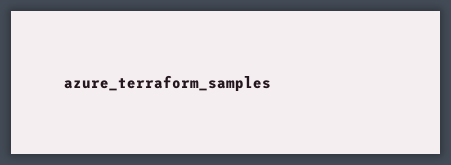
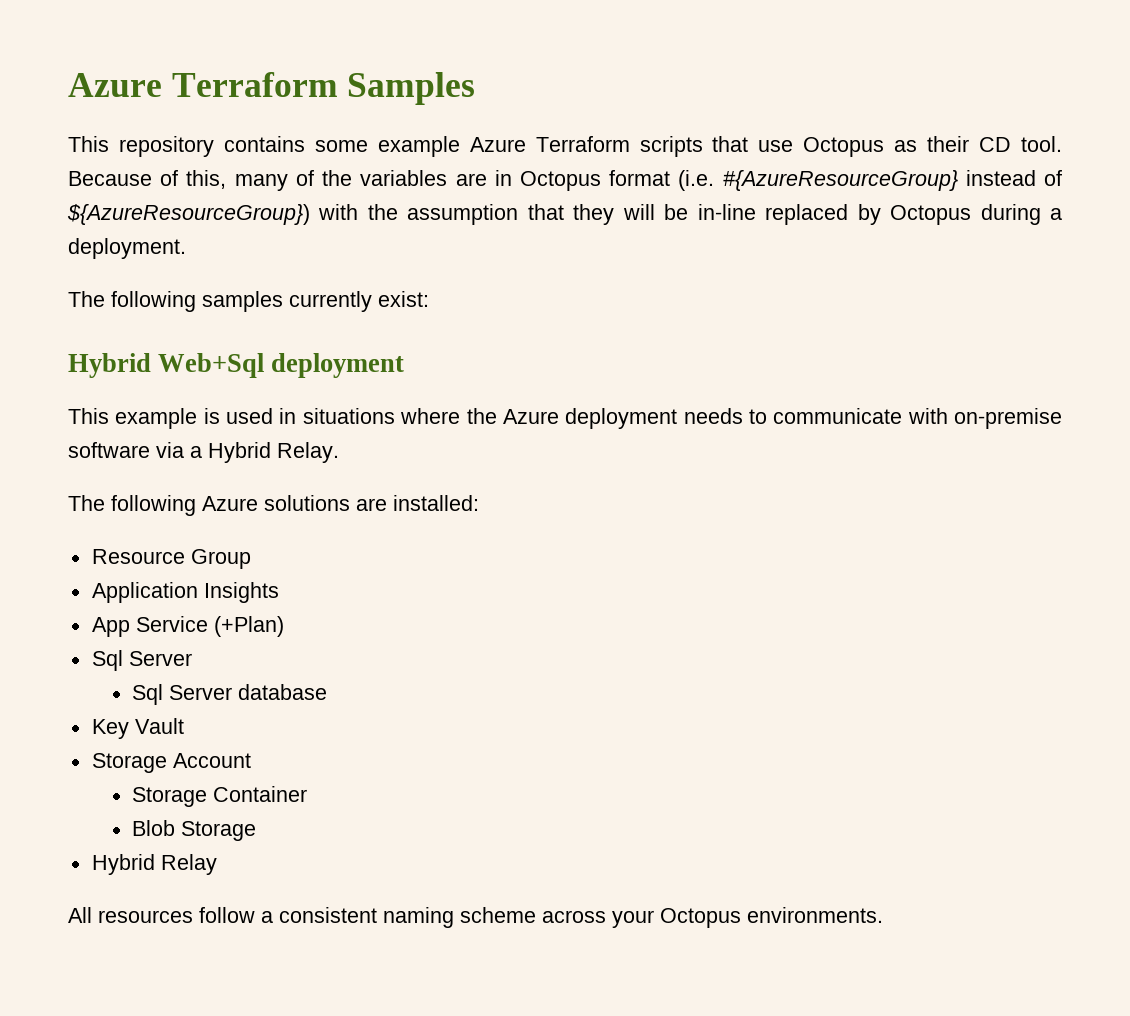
[64,75,271,92] azure_terraform_samples -> [68,72,476,105] [68,136,1063,157] [68,170,1062,191] [67,204,1062,225] [68,238,186,259] [68,291,429,312] [68,353,405,378] [68,408,1062,429] [68,442,339,463] [68,495,479,516] [91,549,251,569] [91,582,279,603] [91,616,284,637] [91,650,192,671] [131,684,327,705] [91,718,184,739] [91,753,251,773] [131,786,307,807] [131,820,256,841] [91,854,217,875] [68,907,883,928] Azure Terraform Samples // This repository contains some example Azure Terraform scripts that use Octopus as their CD tool. Because of this, many of the variables are in Octopus format (i.e. #{AzureResourceGroup} instead of ${AzureResourceGroup}) with the assumption that they will be in-line replaced by Octopus during a deployment. // The following samples currently exist: // Hybrid Web+Sql deployment // This example is used in situations where the Azure deployment needs to communicate with on-premise software via a Hybrid Relay. // The following Azure solutions are installed: // Resource Group // Application Insights // App Service (+Plan) // Sql Server // Sql Server database // Key Vault // Storage Account // Storage Container // Blob Storage // Hybrid Relay // All resources follow a consistent naming scheme across your Octopus environments.

